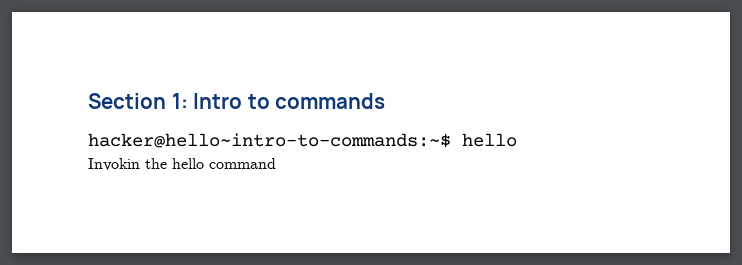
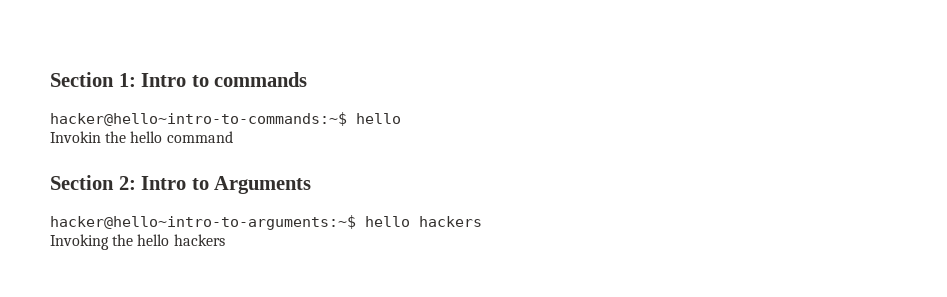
(276, 163) none -> [50,175,312,194] [50,215,482,230] [50,234,225,250] // Section 2: Intro to Arguments // hacker@hello~intro-to-arguments:~$ hello hackers // Invoking the hello hackers

